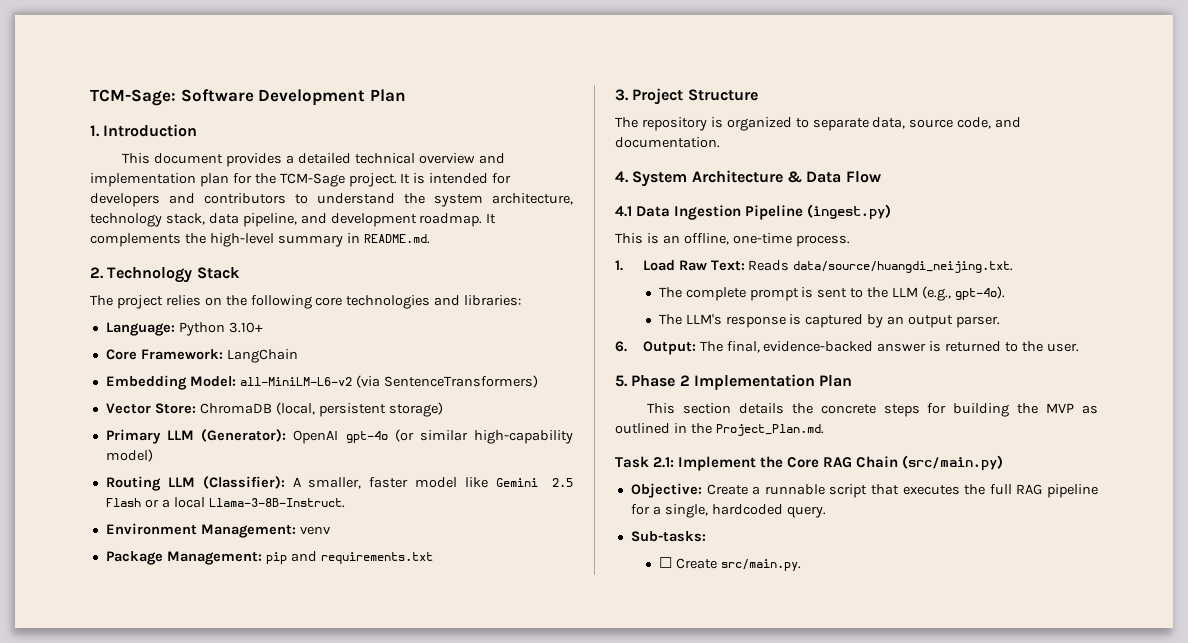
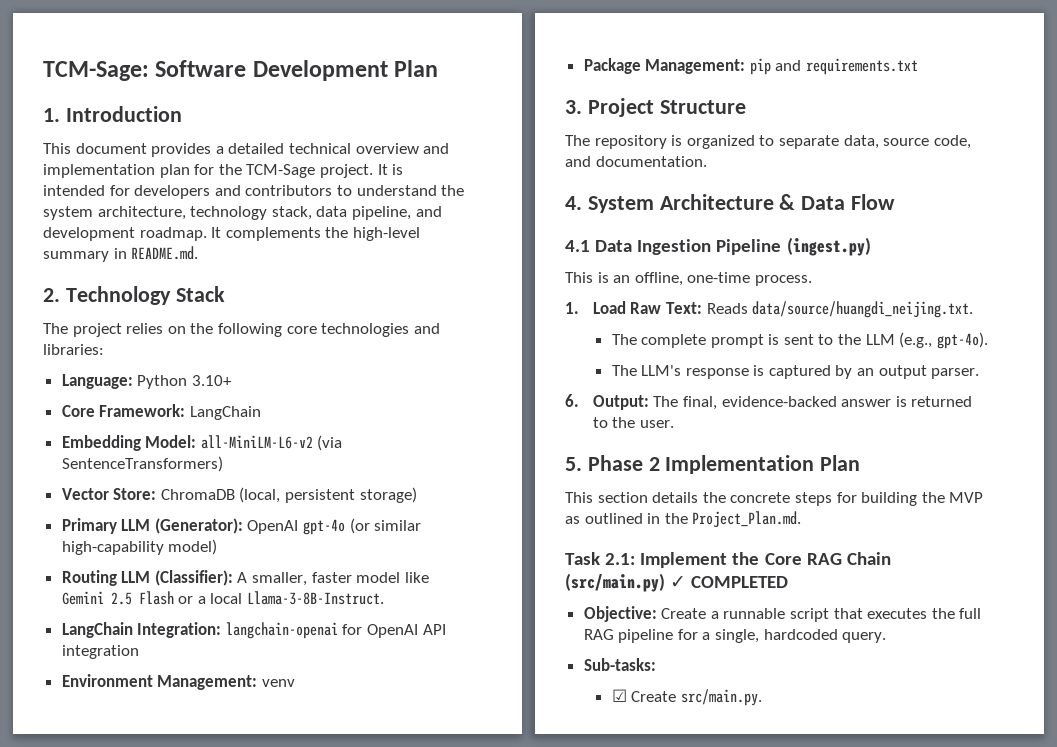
(345, 503) none -> [61,622,446,639] [61,645,139,659] // LangChain Integration: langchain-openai for OpenAI API integration
(1004, 463) none -> [670,576,789,588] ✓ COMPLETED
[658,557,672,568] ☐ -> [611,689,627,702] ☑

